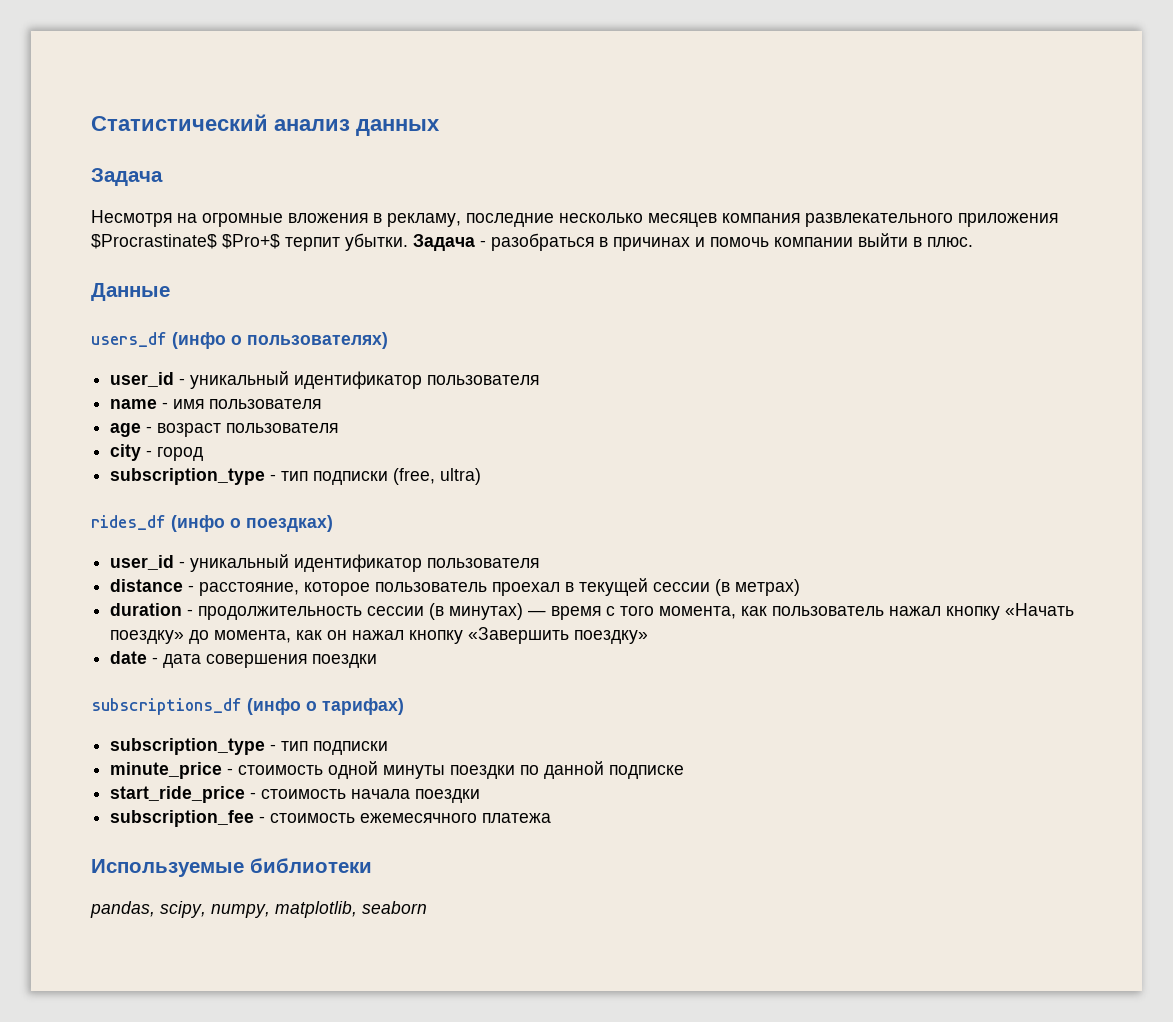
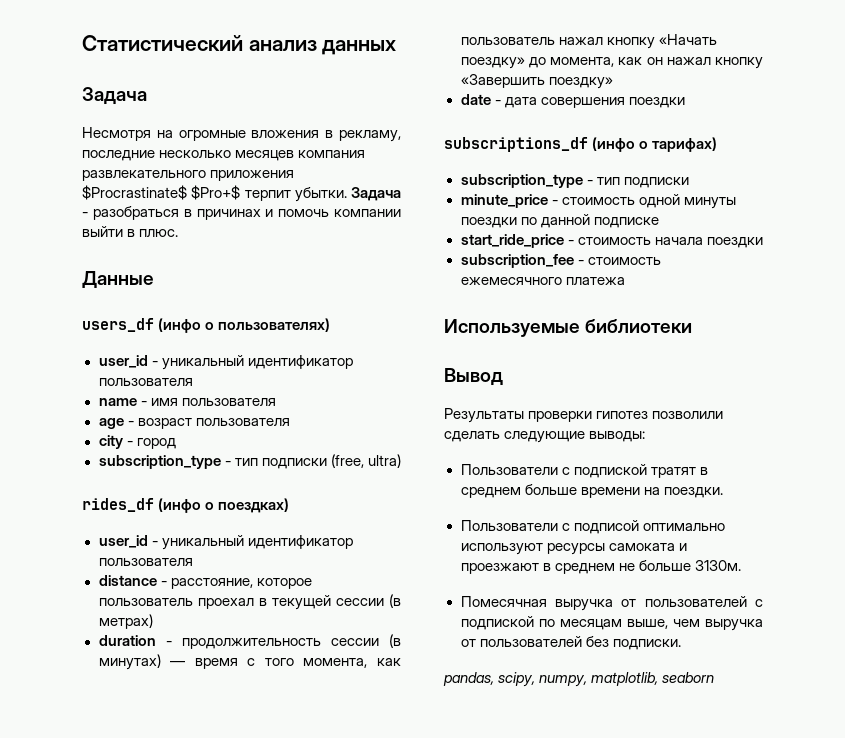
(372, 865) none -> [444,368,503,386] [444,408,724,423] [444,431,646,443] [460,464,708,478] [460,484,723,498] [460,520,725,534] [460,543,687,555] [460,560,741,574] [460,596,763,611] [460,616,763,631] [460,636,681,650] // Вывод // Результаты проверки гипотез позволили сделать следующие выводы: // Пользователи с подпиской тратят в среднем больше времени на поездки. // Пользователи с подписой оптимально используют ресурсы самоката и проезжают в среднем не больше 3130м. // Помесячная выручка от пользователей с подпиской по месяцам выше, чем выручка от пользователей без подписки.

